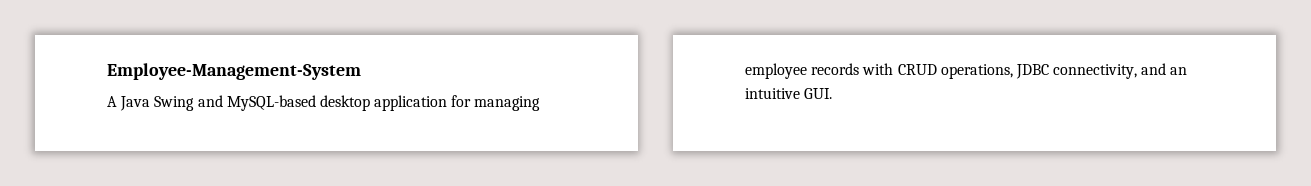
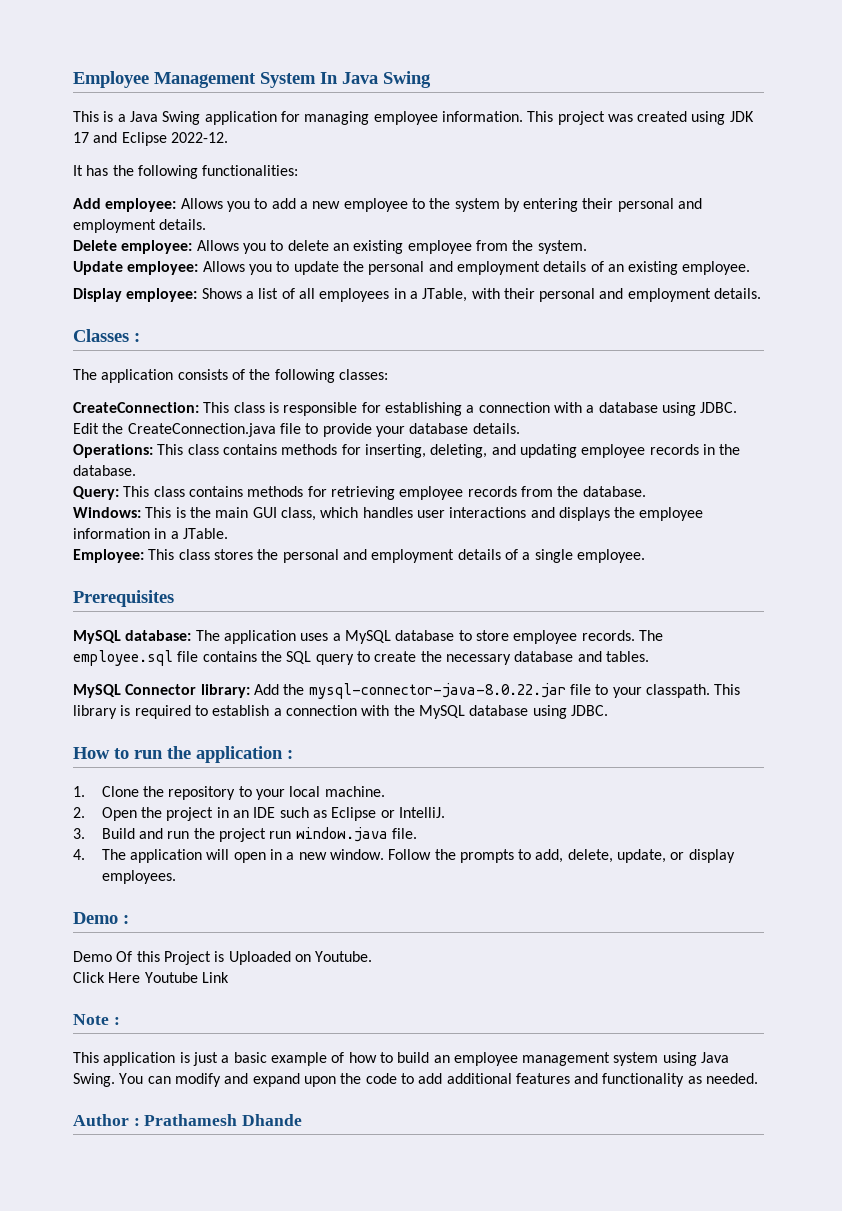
[107,63,361,80] [107,95,541,111] [745,63,1188,79] [745,88,833,99] Employee-Management-System // A Java Swing and MySQL-based desktop application for managing employee records with CRUD operations, JDBC connectivity, and an intuitive GUI. -> [73,71,431,88] [73,111,754,125] [73,132,228,146] [73,165,299,179] [73,198,703,212] [73,219,207,233] [73,240,587,254] [73,261,751,275] [73,288,762,302] [73,329,140,342] [73,369,388,383] [73,402,738,416] [73,423,520,437] [73,444,741,458] [73,465,136,476] [73,486,646,500] [73,507,704,521] [73,528,228,539] [73,549,645,563] [73,590,174,607] [73,630,663,644] [73,650,649,666] [73,683,741,699] [73,705,608,719] [73,746,293,763] [73,786,385,800] [73,807,445,821] [73,827,417,842] [73,849,735,863] [101,870,176,884] [73,912,129,924] [73,951,373,965] [73,972,229,983] [73,1014,120,1025] [73,1052,730,1066] [73,1073,759,1087] [73,1114,303,1126] Employee Management System In Java Swing // This is a Java Swing application for managing employee information. This project was created using JDK 17 and Eclipse 2022-12. // It has the following functionalities: // Add employee: Allows you to add a new employee to the system by entering their personal and employment details. // Delete employee: Allows you to delete an existing employee from the system. // Update employee: Allows you to update the personal and employment details of an existing employee. // Display employee: Shows a list of all employees in a JTable, with their personal and employment details. // Classes : // The application consists of the following classes: // CreateConnection: This class is responsible for establishing a connection with a database using JDBC. Edit the CreateConnection.java file to provide your database details. // Operations: This class contains methods for inserting, deleting, and updating employee records in the database. // Query: This class contains methods for retrieving employee records from the database. // Windows: This is the main GUI class, which handles user interactions and displays the employee information in a JTable. // Employee: This class stores the personal and employment details of a single employee. // Prerequisites // MySQL database: The application uses a MySQL database to store employee records. The employee.sql file contains the SQL query to create the necessary database and tables. // MySQL Connector library: Add the mysql-connector-java-8.0.22.jar file to your classpath. This library is required to establish a connection with the MySQL database using JDBC. // How to run the application : // 1. Clone the repository to your local machine. // 2. Open the project in an IDE such as Eclipse or IntelliJ. // 3. Build and run the project run window.java file. // 4. The application will open in a new window. Follow the prompts to add, delete, update, or display employees. // Demo : // Demo Of this Project is Uploaded on Youtube. // Click Here Youtube Link // Note : // This application is just a basic example of how to build an employee management system using Java Swing. You can modify and expand upon the code to add additional features and functionality as needed. // Author : Prathamesh Dhande

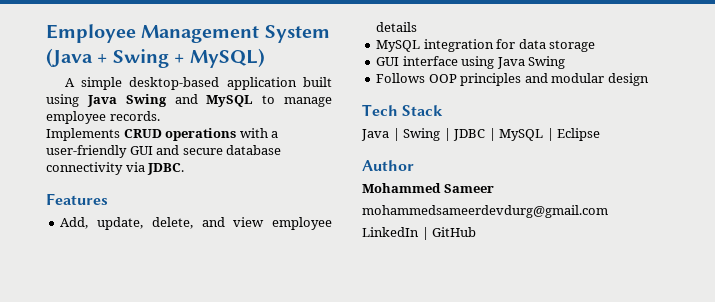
[320,71,431,88] [73,111,754,125] [73,132,228,146] [73,165,299,179] [73,198,703,212] [73,219,207,233] [73,240,587,254] [73,261,751,275] [73,288,762,302] [73,329,140,342] [73,369,388,383] [73,402,738,416] [73,423,520,437] [73,444,741,458] [73,465,136,476] [73,486,646,500] [73,507,704,521] [73,528,228,539] [73,549,645,563] [73,590,174,607] [73,630,663,644] [73,650,649,666] [73,683,741,699] [73,705,608,719] [73,746,293,763] [73,786,385,800] [73,807,445,821] [73,827,417,842] [73,849,735,863] [101,870,176,884] [73,912,129,924] [73,951,373,965] [73,972,229,983] [73,1014,120,1025] [73,1052,730,1066] [73,1073,759,1087] [73,1114,303,1126] In Java Swing // This is a Java Swing application for managing employee information. This project was created using JDK 17 and Eclipse 2022-12. // It has the following functionalities: // Add employee: Allows you to add a new employee to the system by entering their personal and employment details. // Delete employee: Allows you to delete an existing employee from the system. // Update employee: Allows you to update the personal and employment details of an existing employee. // Display employee: Shows a list of all employees in a JTable, with their personal and employment details. // Classes : // The application consists of the following classes: // CreateConnection: This class is responsible for establishing a connection with a database using JDBC. Edit the CreateConnection.java file to provide your database details. // Operations: This class contains methods for inserting, deleting, and updating employee records in the database. // Query: This class contains methods for retrieving employee records from the database. // Windows: This is the main GUI class, which handles user interactions and displays the employee information in a JTable. // Employee: This class stores the personal and employment details of a single employee. // Prerequisites // MySQL database: The application uses a MySQL database to store employee records. The employee.sql file contains the SQL query to create the necessary database and tables. // MySQL Connector library: Add the mysql-connector-java-8.0.22.jar file to your classpath. This library is required to establish a connection with the MySQL database using JDBC. // How to run the application : // 1. Clone the repository to your local machine. // 2. Open the project in an IDE such as Eclipse or IntelliJ. // 3. Build and run the project run window.java file. // 4. The application will open in a new window. Follow the prompts to add, delete, update, or display employees. // Demo : // Demo Of this Project is Uploaded on Youtube. // Click Here Youtube Link // Note : // This application is just a basic example of how to build an employee management system using Java Swing. You can modify and expand upon the code to add additional features and functionality as needed. // Author : Prathamesh Dhande -> [46,48,265,68] [64,77,332,90] [46,94,332,107] [46,111,160,124] [46,128,279,141] [46,145,282,158] [46,162,185,175] [46,193,108,205] [60,217,332,230] [376,22,418,32] [376,39,596,52] [376,56,566,69] [376,73,649,86] [362,104,444,116] [361,128,601,141] [362,160,414,171] [362,183,494,193] [362,205,608,218] [362,227,477,240] (Java + Swing + MySQL) // A simple desktop-based application built using Java Swing and MySQL to manage employee records. // Implements CRUD operations with a user-friendly GUI and secure database connectivity via JDBC. // Features // Add, update, delete, and view employee details // MySQL integration for data storage // GUI interface using Java Swing // Follows OOP principles and modular design // Tech Stack // Java | Swing | JDBC | MySQL | Eclipse // Author // Mohammed Sameer // mohammedsameerdevdurg@gmail.com // LinkedIn | GitHub

